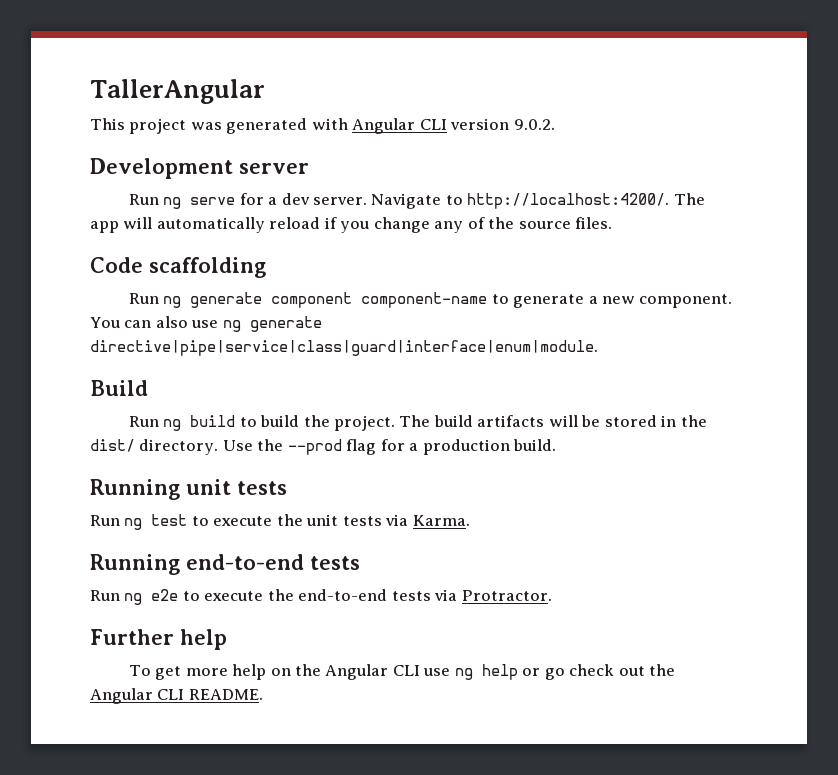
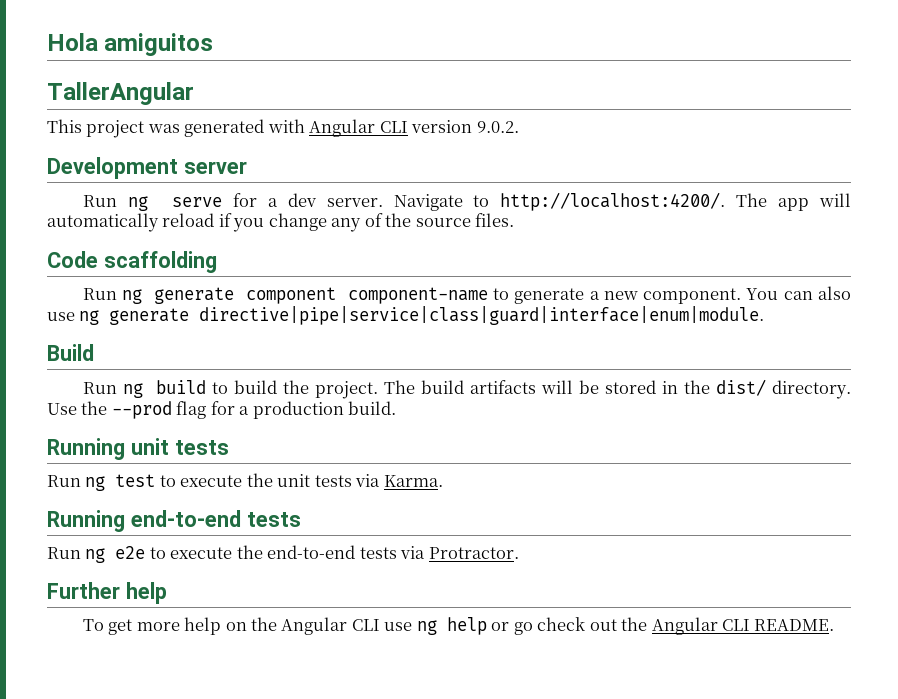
(90, 91) none -> [47,33,214,56] Hola amiguitos //

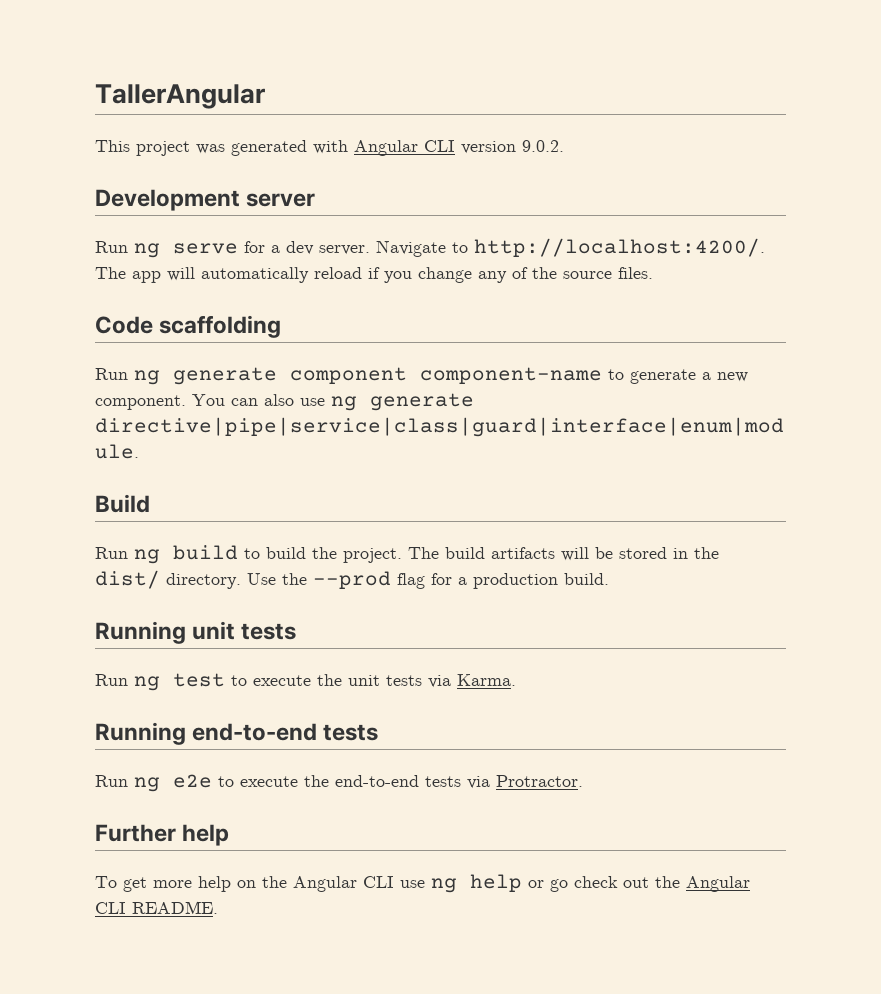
[47,33,214,56] Hola amiguitos // -> (95, 96) none

